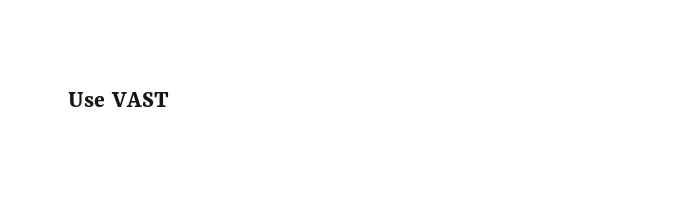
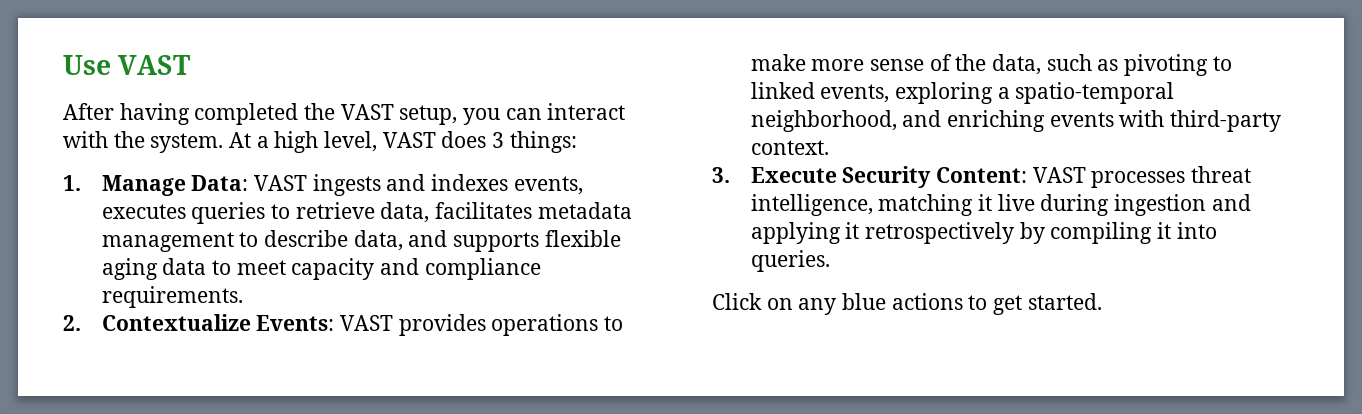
(169, 99) none -> [63,103,626,125] [63,131,577,153] [63,174,583,196] [101,202,632,224] [101,230,621,252] [101,258,541,280] [101,286,243,308] [63,314,624,336] [750,54,1232,76] [750,82,1175,104] [750,110,1282,132] [750,140,829,155] [712,166,1252,188] [750,194,1251,216] [750,222,1217,244] [750,250,830,272] [712,293,1102,315] // After having completed the VAST setup, you can interact with the system. At a high level, VAST does 3 things: // 1. Manage Data: VAST ingests and indexes events, executes queries to retrieve data, facilitates metadata management to describe data, and supports flexible aging data to meet capacity and compliance requirements. // 2. Contextualize Events: VAST provides operations to make more sense of the data, such as pivoting to linked events, exploring a spatio-temporal neighborhood, and enriching events with third-party context. // 3. Execute Security Content: VAST processes threat intelligence, matching it live during ingestion and applying it retrospectively by compiling it into queries. // Click on any blue actions to get started.

